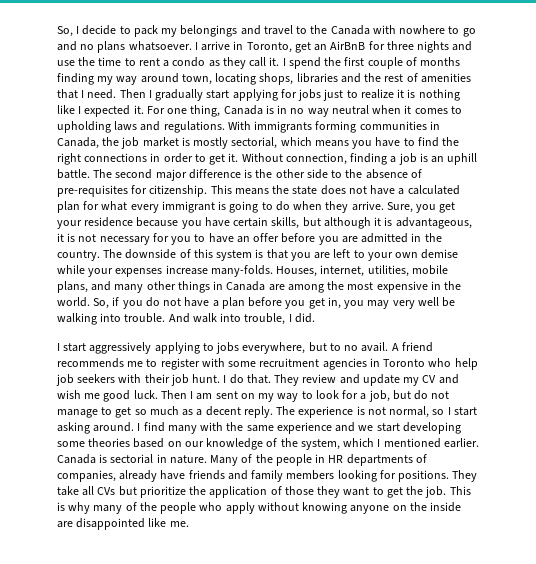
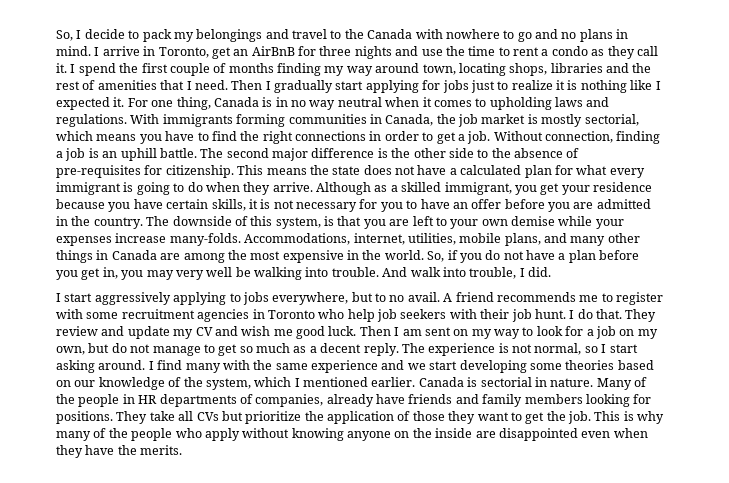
[128,41,192,51] whatsoever. -> [616,29,629,39] [56,46,91,56] in mind.
[228,153,239,162] it. -> [457,131,491,144] a job.
[386,202,413,213] Sure, -> [316,182,512,195] Although as a skilled immigrant,
[302,217,472,229] but although it is advantageous, -> (246, 205) none
[216,250,253,261] system -> [275,217,321,229] system,
[276,266,318,277] Houses, -> [244,233,351,245] Accommodations,
[368,390,390,402] job, -> [595,326,658,339] [56,346,85,355] job on my own,
[148,518,189,527] like me. -> [581,428,648,438] [56,445,183,458] even when they have the merits.

